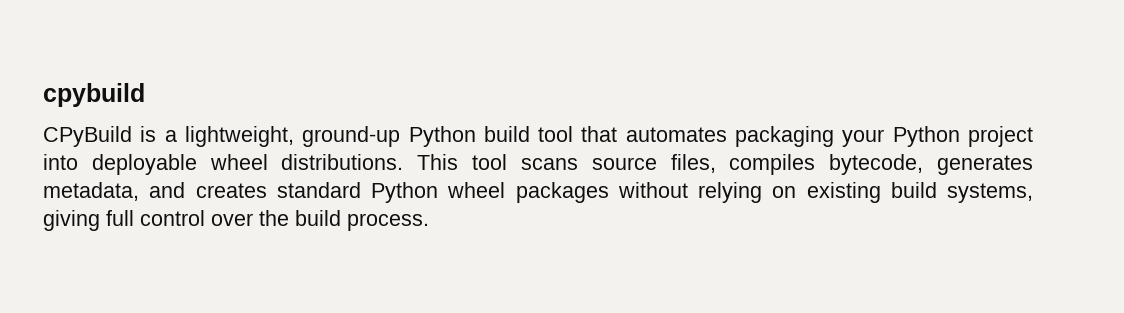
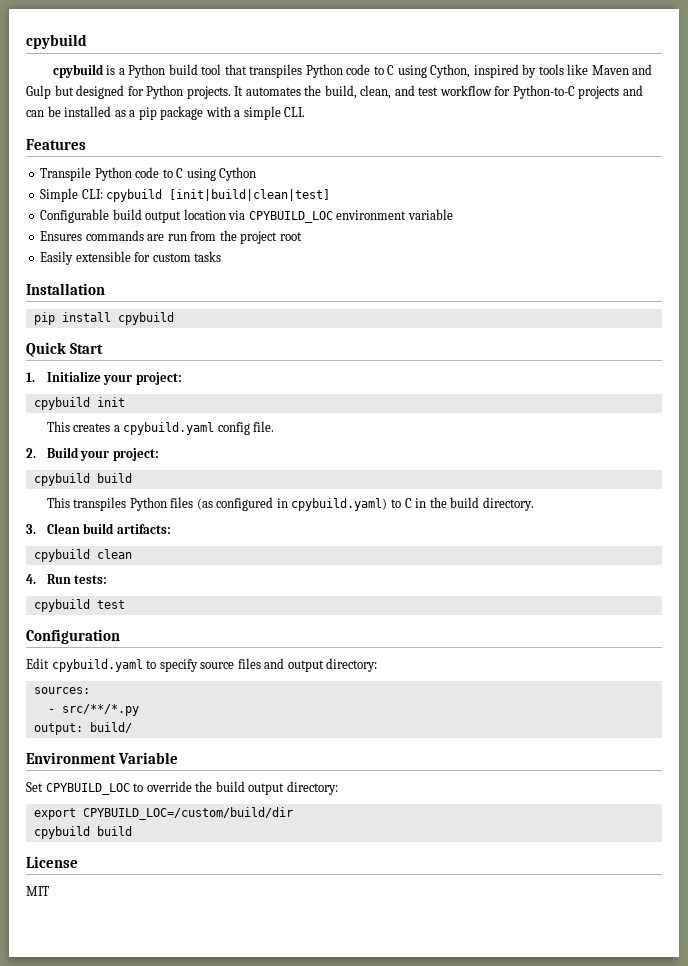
[43,83,145,107] [43,126,132,147] cpybuild // CPyBuild -> [26,34,87,49] [52,64,104,78] cpybuild // cpybuild
[184,126,401,147] lightweight, ground-up -> (125, 71) none
[625,126,1033,147] [43,154,1034,175] [43,182,1033,203] [43,210,429,231] automates packaging your Python project into deployable wheel distributions. This tool scans source files, compiles bytecode, generates metadata, and creates standard Python wheel packages without relying on existing build systems, giving full control over the build process. -> [249,64,653,78] [26,85,643,99] [26,106,306,120] [26,139,86,150] [40,167,257,181] [40,188,331,202] [40,209,453,223] [40,230,302,244] [40,251,222,265] [26,283,105,295] [33,312,174,325] [26,342,103,357] [26,371,182,385] [33,397,125,410] [46,421,275,435] [26,447,159,461] [33,473,132,486] [46,497,534,511] [26,523,171,534] [33,549,132,562] [26,574,108,584] [33,599,125,612] [26,629,120,644] [26,658,378,672] [33,687,90,694] [47,704,139,716] [33,722,132,735] [26,752,178,764] [26,781,338,795] [33,807,293,820] [33,826,132,839] [26,856,78,868] [26,886,49,896] transpiles Python code to C using Cython, inspired by tools like Maven and Gulp but designed for Python projects. It automates the build, clean, and test workflow for Python-to-C projects and can be installed as a pip package with a simple CLI. // Features // Transpile Python code to C using Cython // Simple CLI: cpybuild [init|build|clean|test] // Configurable build output location via CPYBUILD_LOC environment variable // Ensures commands are run from the project root // Easily extensible for custom tasks // Installation // pip install cpybuild // Quick Start // 1. Initialize your project: // cpybuild init // This creates a cpybuild.yaml config file. // 2. Build your project: // cpybuild build // This transpiles Python files (as configured in cpybuild.yaml) to C in the build directory. // 3. Clean build artifacts: // cpybuild clean // 4. Run tests: // cpybuild test // Configuration // Edit cpybuild.yaml to specify source files and output directory: // sources: // - src/**/*.py // output: build/ // Environment Variable // Set CPYBUILD_LOC to override the build output directory: // export CPYBUILD_LOC=/custom/build/dir // cpybuild build // License // MIT

